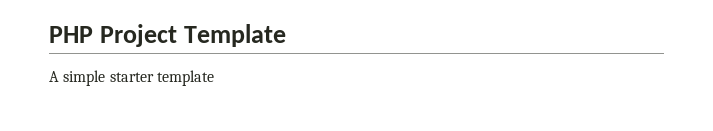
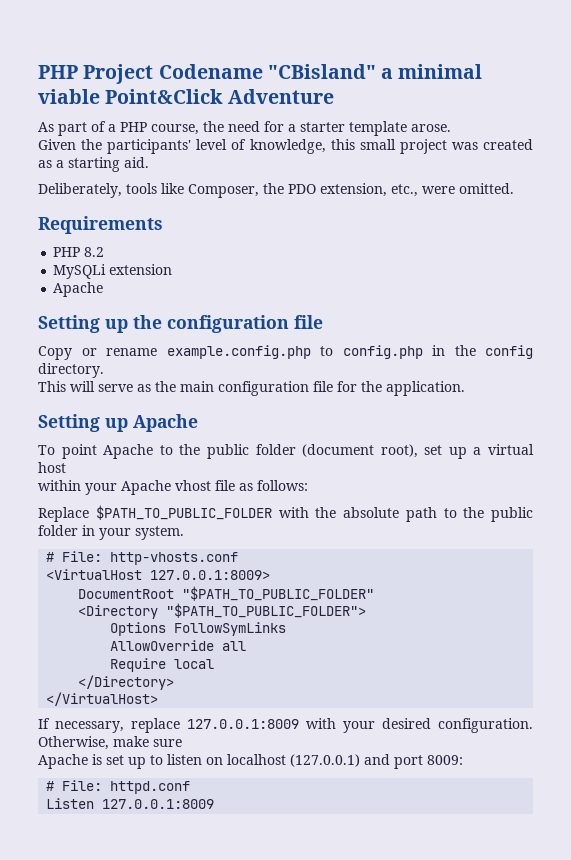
[184,24,287,47] [49,70,214,86] Template // A simple starter template -> [158,64,483,79] [38,89,334,104] [38,121,451,136] [38,139,534,154] [38,157,149,172] [38,183,514,198] [38,216,163,234] [53,247,105,257] [53,264,173,279] [53,282,104,297] [38,315,323,333] [38,345,533,360] [38,363,104,378] [38,381,465,396] [38,414,198,432] [38,444,534,459] [38,462,66,473] [38,480,308,495] [38,505,533,522] [38,525,184,540] [46,551,239,565] [46,569,271,580] [78,586,375,601] [78,603,367,619] [110,622,287,636] [110,640,247,651] [110,658,215,672] [78,675,175,690] [46,692,159,706] [38,718,533,733] [38,736,182,750] [38,754,463,769] [46,780,191,794] [46,798,215,809] Codename "CBisland" a minimal viable Point&Click Adventure // As part of a PHP course, the need for a starter template arose. // Given the participants' level of knowledge, this small project was created as a starting aid. // Deliberately, tools like Composer, the PDO extension, etc., were omitted. // Requirements // PHP 8.2 // MySQLi extension // Apache // Setting up the configuration file // Copy or rename example.config.php to config.php in the config directory. // This will serve as the main configuration file for the application. // Setting up Apache // To point Apache to the public folder (document root), set up a virtual host // within your Apache vhost file as follows: // Replace $PATH_TO_PUBLIC_FOLDER with the absolute path to the public folder in your system. // # File: http-vhosts.conf // <VirtualHost 127.0.0.1:8009> // DocumentRoot "$PATH_TO_PUBLIC_FOLDER" // <Directory "$PATH_TO_PUBLIC_FOLDER"> // Options FollowSymLinks // AllowOverride all // Require local // </Directory> // </VirtualHost> // If necessary, replace 127.0.0.1:8009 with your desired configuration. Otherwise, make sure // Apache is set up to listen on localhost (127.0.0.1) and port 8009: // # File: httpd.conf // Listen 127.0.0.1:8009

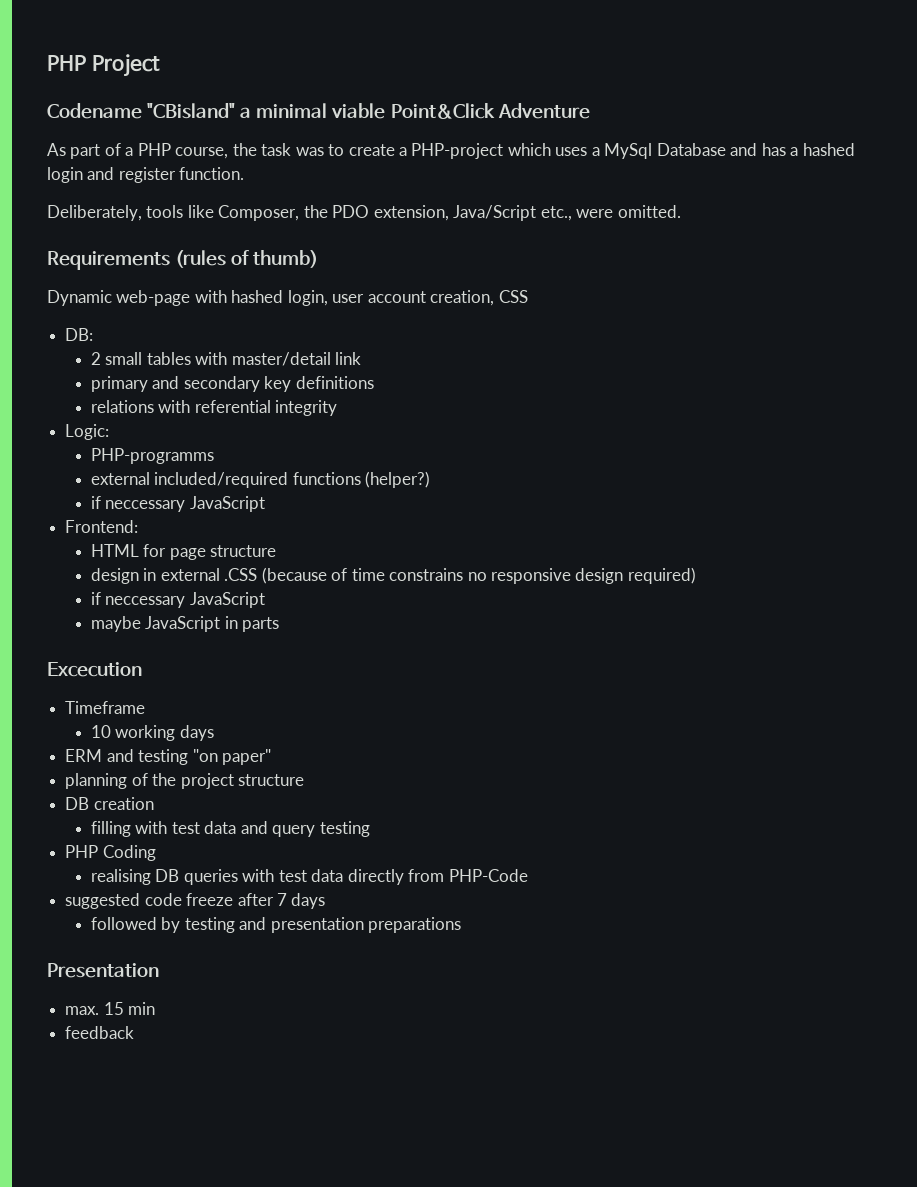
(154, 74) none -> (160, 65) //
[228,121,451,136] [38,139,534,154] [38,157,149,172] need for a starter template arose. // Given the participants' level of knowledge, this small project was created as a starting aid. -> [261,143,855,159] [47,167,245,183] task was to create a PHP-project which uses a MySql Database and has a hashed login and register function.
(387, 190) none -> [453,205,537,221] Java/Script
[53,247,105,257] [53,264,173,279] [53,282,104,297] [38,315,323,333] [38,345,533,360] [38,363,104,378] [38,381,465,396] [38,414,198,432] [38,444,534,459] [38,462,66,473] [38,480,308,495] [38,505,533,522] [38,525,184,540] [46,551,239,565] [46,569,271,580] [78,586,375,601] [78,603,367,619] [110,622,287,636] [110,640,247,651] [110,658,215,672] [78,675,175,690] [46,692,159,706] [38,718,533,733] [38,736,182,750] [38,754,463,769] [46,780,191,794] [46,798,215,809] // PHP 8.2 // MySQLi extension // Apache // Setting up the configuration file // Copy or rename example.config.php to config.php in the config directory. // This will serve as the main configuration file for the application. // Setting up Apache // To point Apache to the public folder (document root), set up a virtual host // within your Apache vhost file as follows: // Replace $PATH_TO_PUBLIC_FOLDER with the absolute path to the public folder in your system. // # File: http-vhosts.conf // <VirtualHost 127.0.0.1:8009> // DocumentRoot "$PATH_TO_PUBLIC_FOLDER" // <Directory "$PATH_TO_PUBLIC_FOLDER"> // Options FollowSymLinks // AllowOverride all // Require local // </Directory> // </VirtualHost> // If necessary, replace 127.0.0.1:8009 with your desired configuration. Otherwise, make sure // Apache is set up to listen on localhost (127.0.0.1) and port 8009: // # File: httpd.conf // Listen 127.0.0.1:8009 -> [175,250,319,268] [47,290,528,306] [65,328,94,341] [90,352,362,366] [90,376,374,392] [90,400,338,416] [65,424,110,440] [90,448,214,464] [90,471,431,488] [90,496,265,512] [65,520,139,533] [90,544,277,560] [90,567,696,584] [90,592,265,608] [90,616,280,632] [47,662,142,677] [65,701,146,714] [90,725,214,741] [65,749,271,765] [65,773,304,789] [65,797,154,810] [90,821,370,837] [65,845,156,861] [90,869,528,885] [65,893,326,909] [90,917,462,933] [47,963,159,978] [65,1002,156,1015] [65,1026,135,1039] (rules of thumb) // Dynamic web-page with hashed login, user account creation, CSS // DB: // 2 small tables with master/detail link // primary and secondary key definitions // relations with referential integrity // Logic: // PHP-programms // external included/required functions (helper?) // if neccessary JavaScript // Frontend: // HTML for page structure // design in external .CSS (because of time constrains no responsive design required) // if neccessary JavaScript // maybe JavaScript in parts // Excecution // Timeframe // 10 working days // ERM and testing "on paper" // planning of the project structure // DB creation // filling with test data and query testing // PHP Coding // realising DB queries with test data directly from PHP-Code // suggested code freeze after 7 days // followed by testing and presentation preparations // Presentation // max. 15 min // feedback

